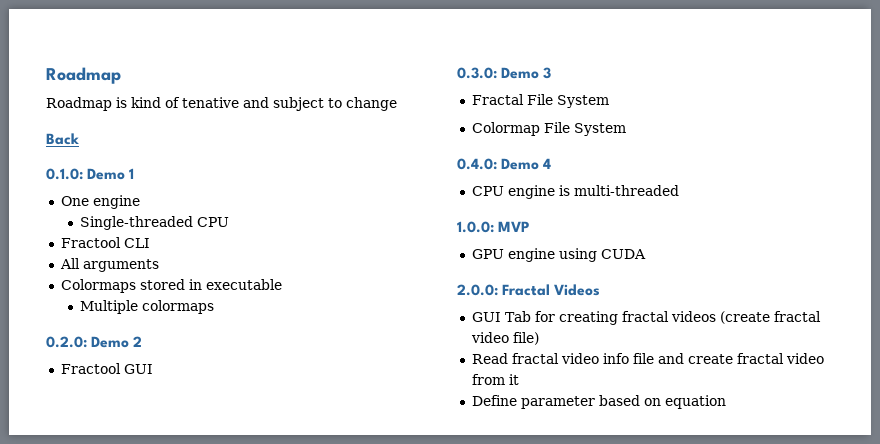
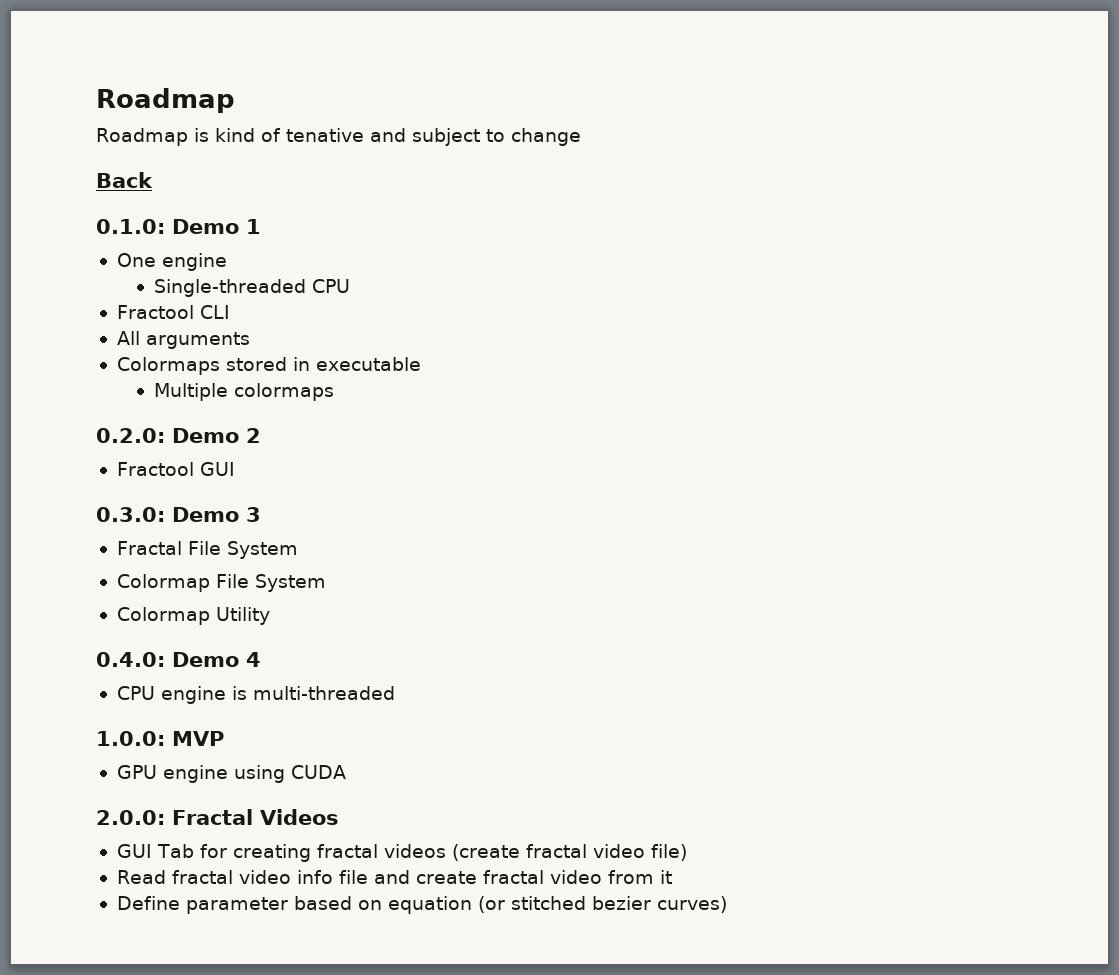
(626, 129) none -> [116,607,270,625] // Colormap Utility
(726, 402) none -> [477,896,727,913] (or stitched bezier curves)

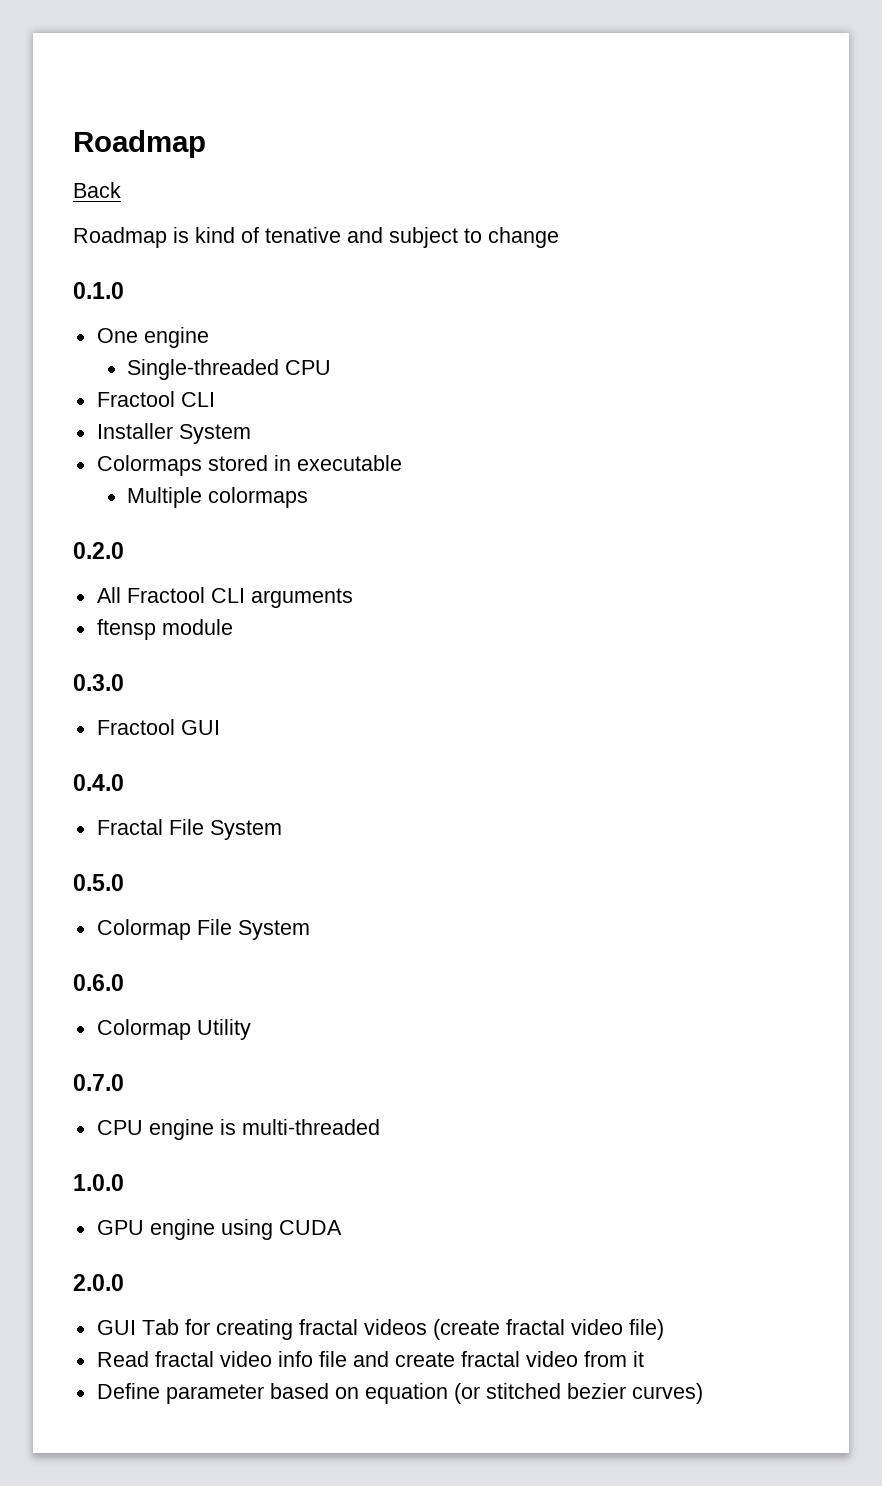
[96,88,235,113] Roadmap -> [73,130,206,158] [73,182,121,198] Roadmap // Back
[96,172,153,188] [96,219,261,234] Back // 0.1.0: Demo 1 -> [73,282,124,299] 0.1.0
[116,331,250,349] All arguments -> [96,423,251,444] Installer System
[96,428,261,443] 0.2.0: Demo 2 -> [73,542,124,559] [96,587,353,608] [96,619,233,640] [73,674,124,691] 0.2.0 // All Fractool CLI arguments // ftensp module // 0.3.0
[96,507,261,522] 0.3.0: Demo 3 -> [73,774,124,791] 0.4.0
(298, 550) none -> [73,874,124,891] // 0.5.0
(326, 583) none -> [73,974,124,991] // 0.6.0
[96,652,261,667] 0.4.0: Demo 4 -> [73,1074,124,1091] 0.7.0
[96,731,224,746] 1.0.0: MVP -> [73,1174,124,1191] 1.0.0
[96,809,339,825] 2.0.0: Fractal Videos -> [73,1274,124,1291] 2.0.0

